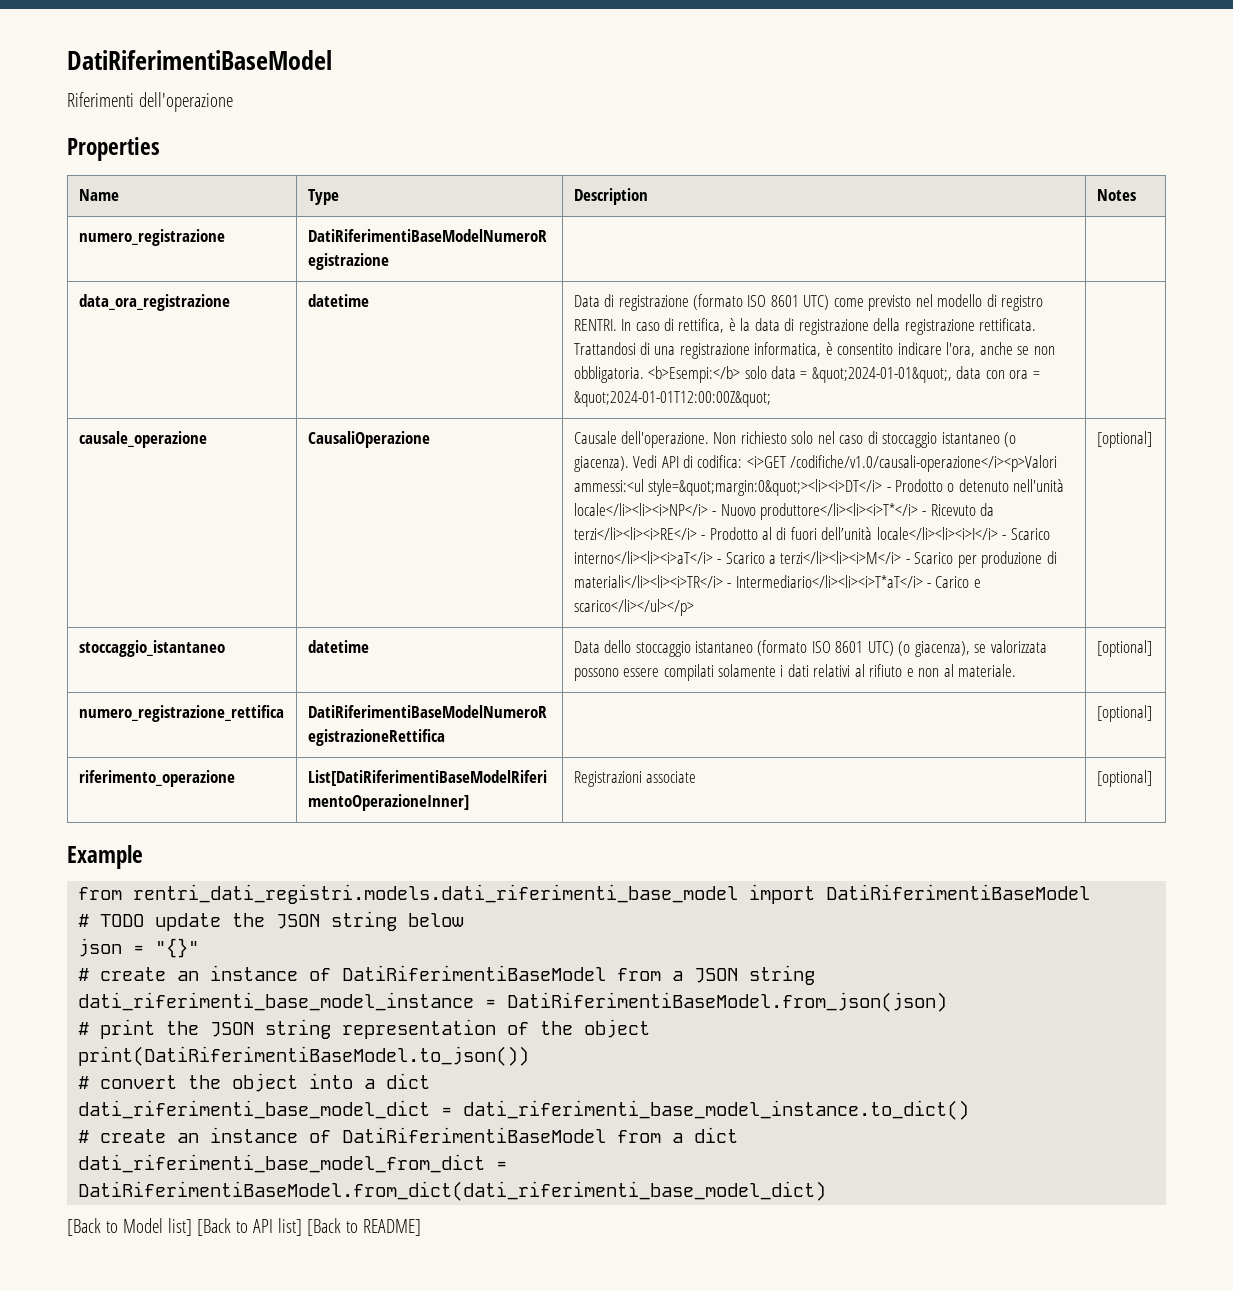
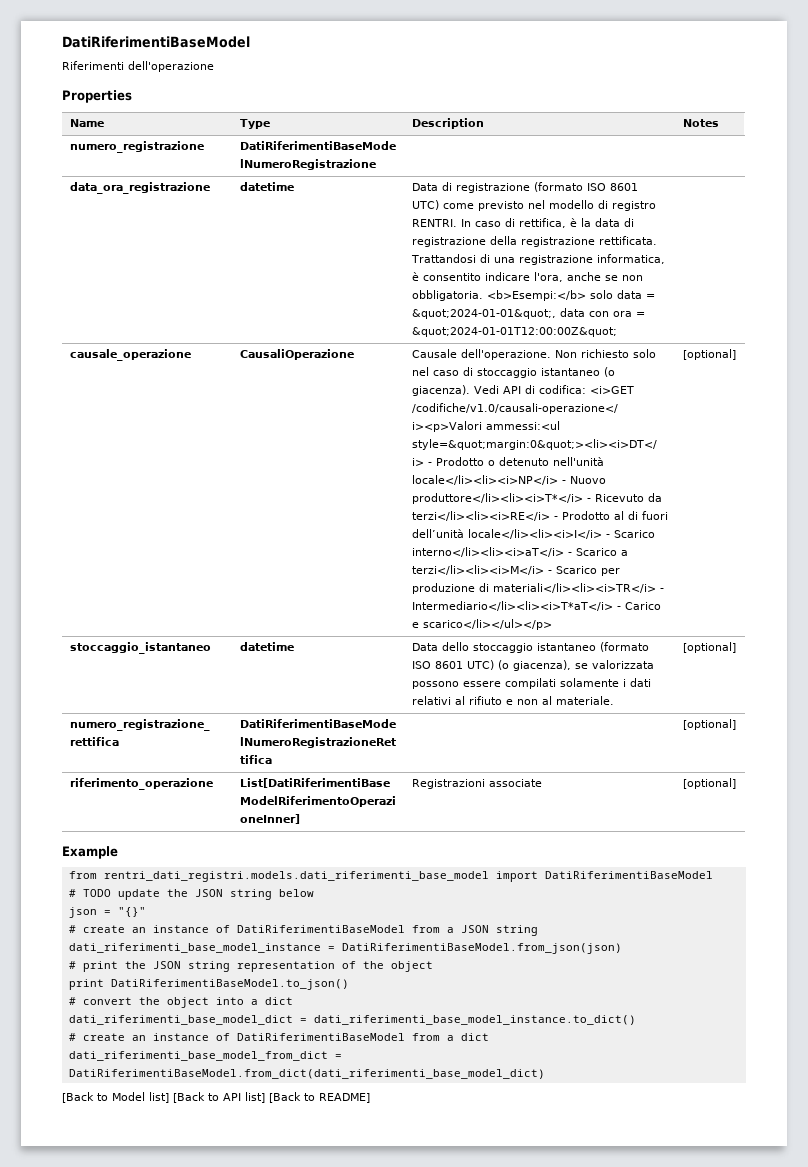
[78,1046,530,1066] print(DatiRiferimentiBaseModel.to_json()) -> [68,979,349,990] print DatiRiferimentiBaseModel.to_json()

